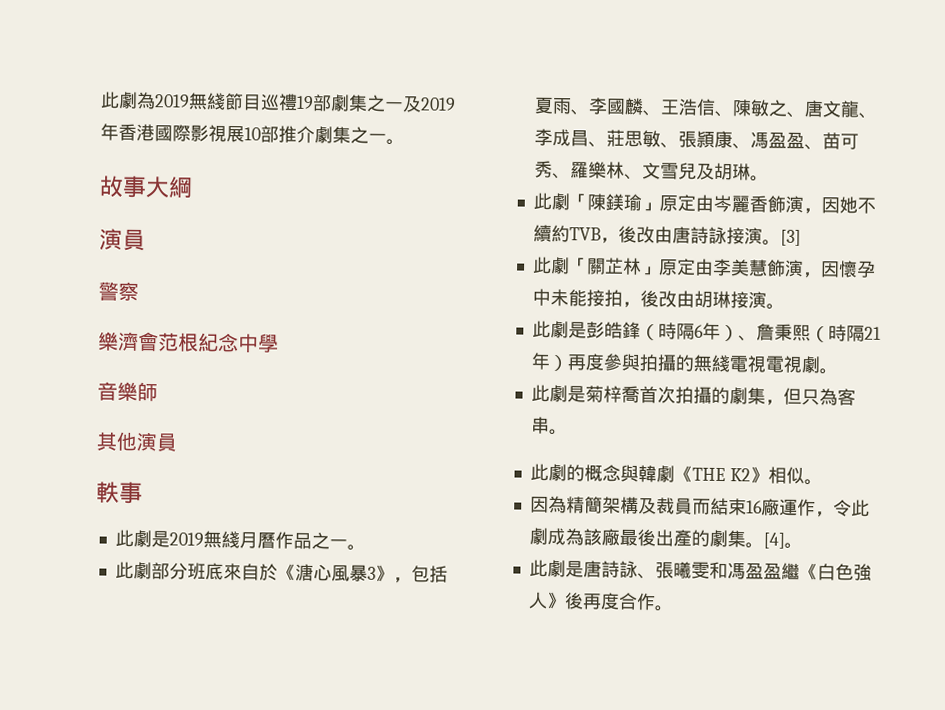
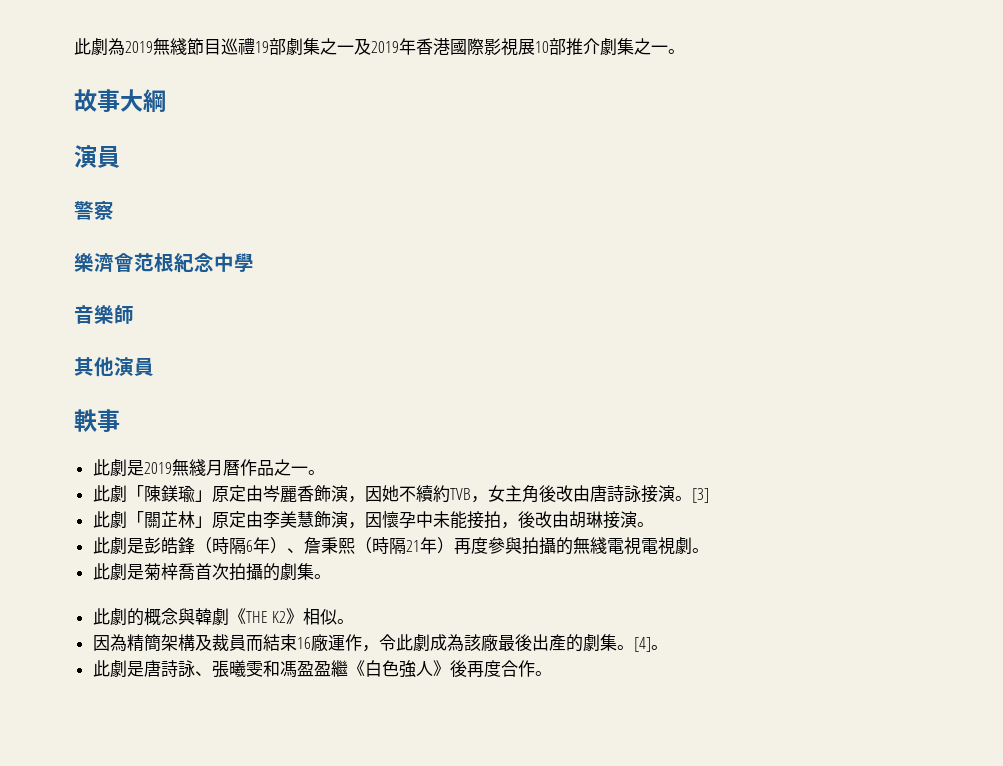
[114,561,448,584] [533,96,877,119] [533,128,859,151] [533,160,769,182] // 此劇部分班底來自於《溏心風暴3》，包括夏雨、李國麟、王浩信、陳敏之、唐文龍、李成昌、莊思敏、張頴康、馮盈盈、苗可秀、羅樂林、文雪兒及胡琳。 -> (325, 472) none
(619, 240) none -> [487,485,539,503] 女主角
[764,387,856,406] [530,416,550,434] ，但只為客串 -> (314, 571) none

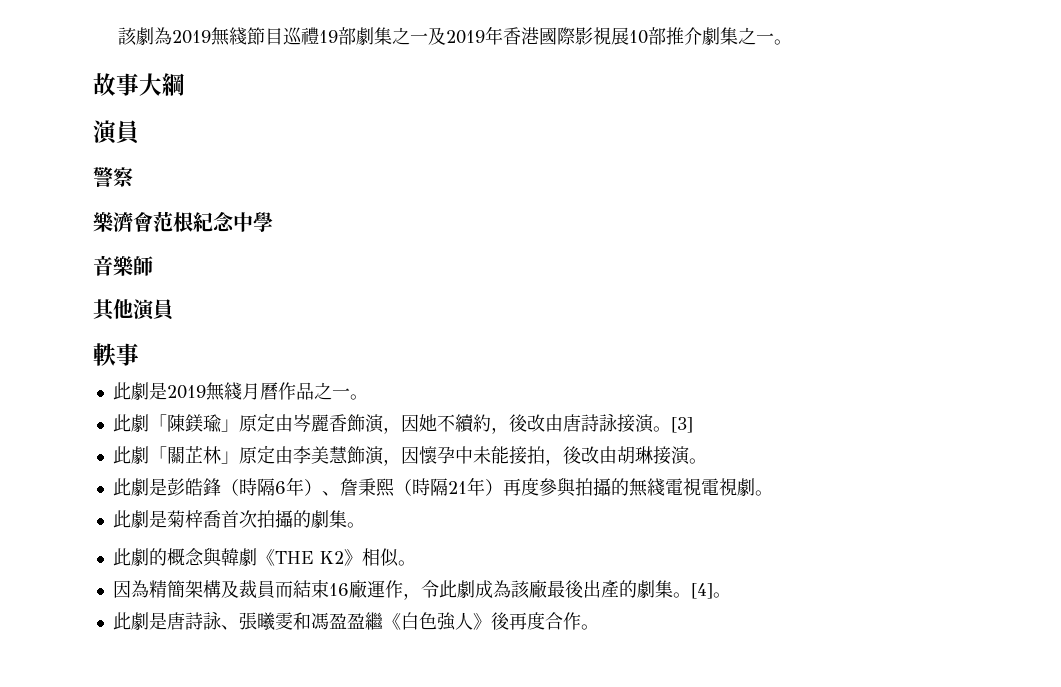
[74,38,91,55] 此 -> [117,27,137,46] 該
[449,485,539,503] TVB，女主角 -> [490,427,509,434] ，

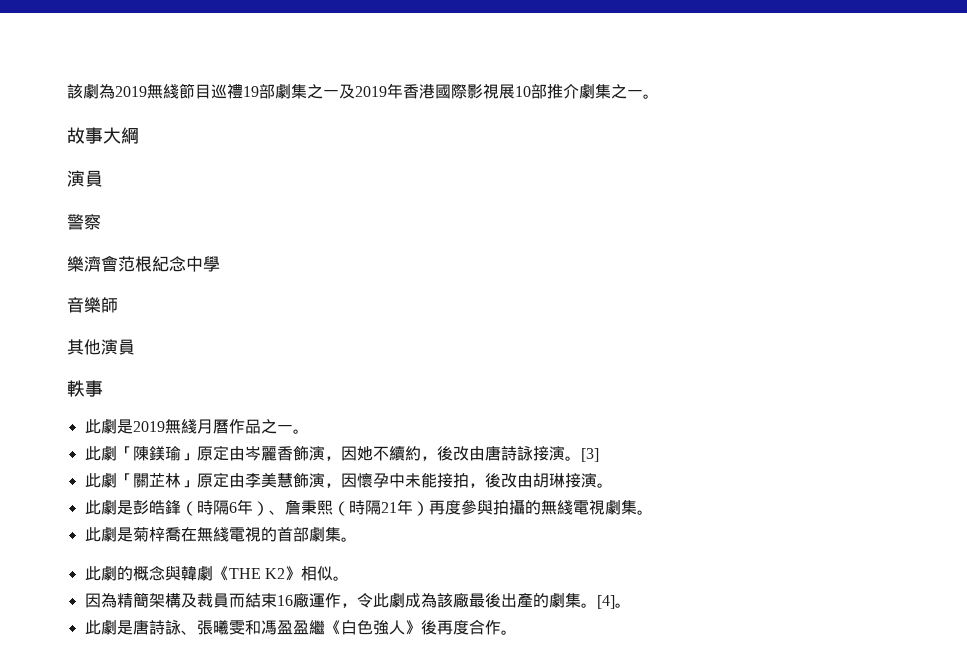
[700,478,755,496] 電視劇 -> [604,500,637,515] 劇集
[220,510,311,528] 首次拍攝的 -> [180,526,309,542] 在無綫電視的首部

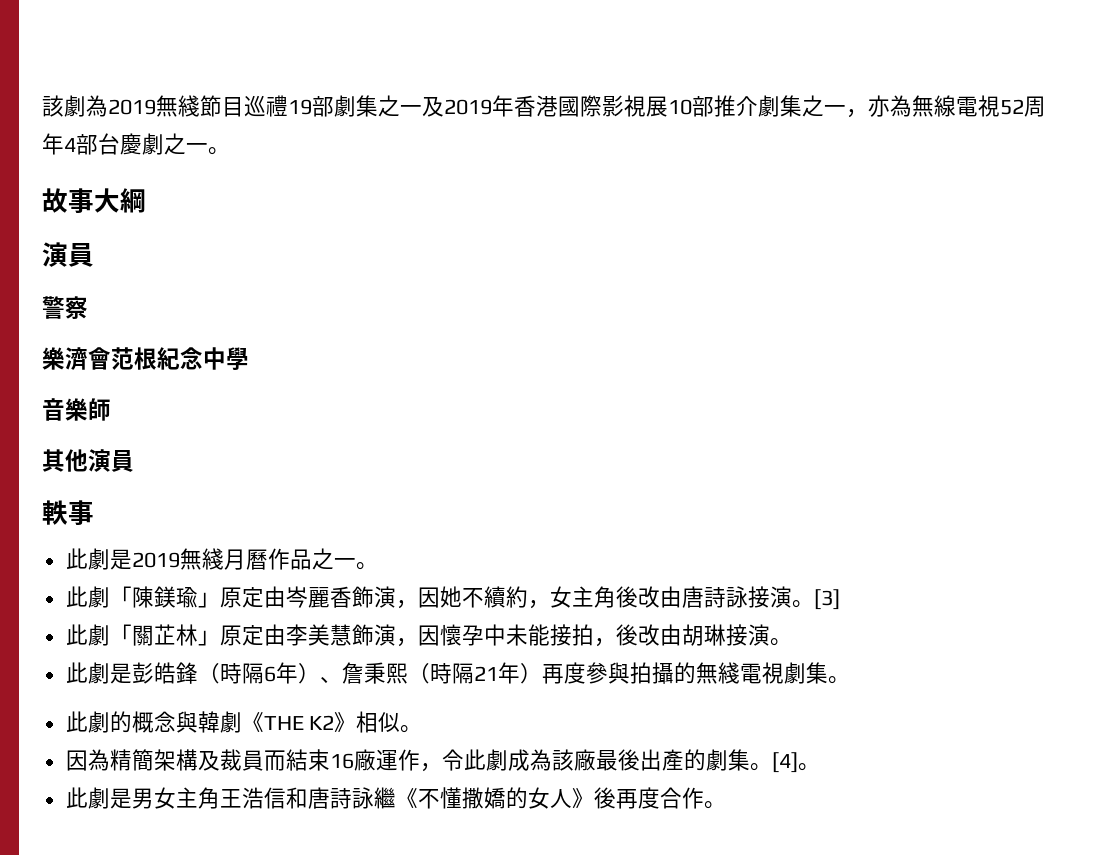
(643, 93) none -> [846,95,1046,118] [42,133,208,155] ，亦為無線電視52周年4部台慶劇之一
(437, 458) none -> [549,586,616,608] 女主角
[84,526,357,542] // 此劇是菊梓喬在無綫電視的首部劇集。 -> (850, 680) none
[132,619,389,635] 唐詩詠、張曦雯和馮盈盈繼《白色強 -> [131,787,550,809] 男女主角王浩信和唐詩詠繼《不懂撒嬌的女

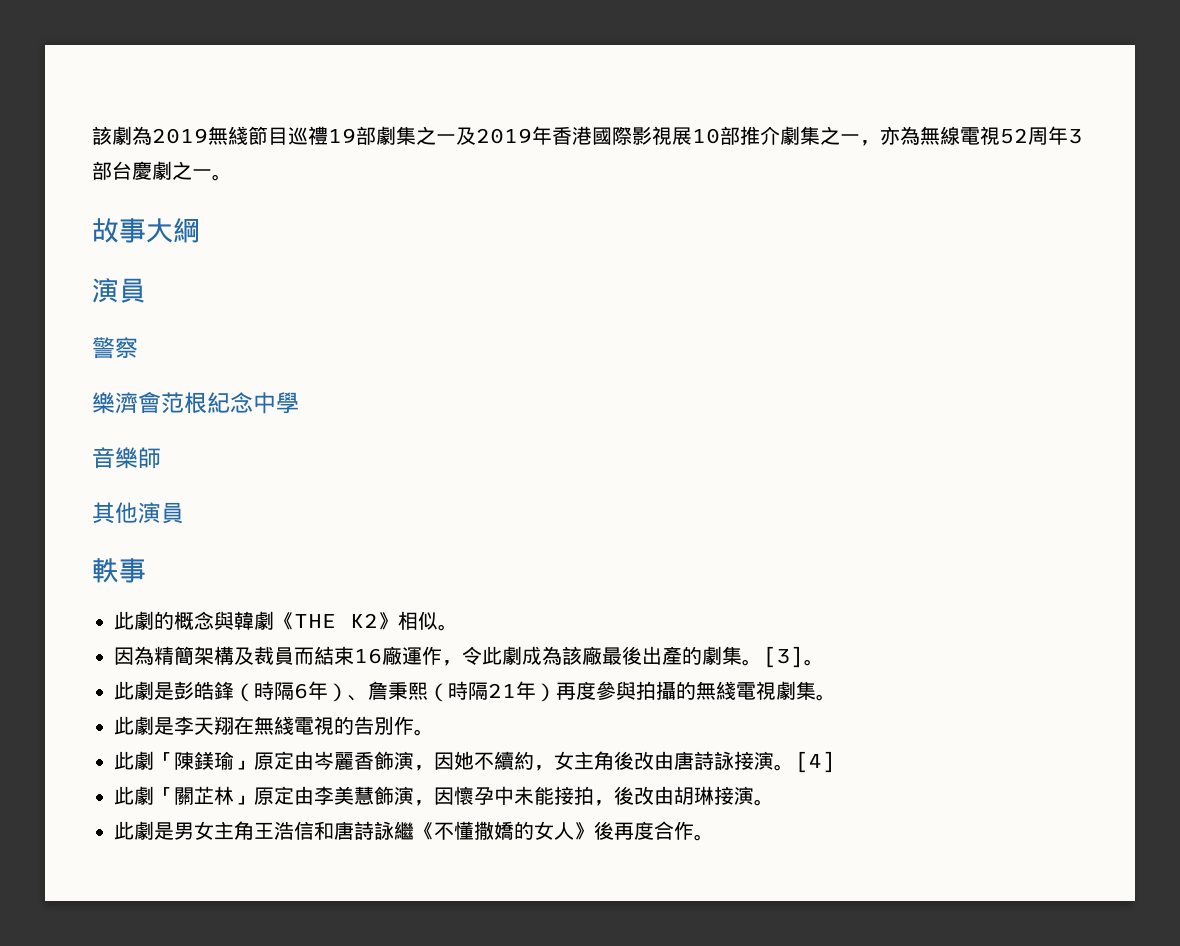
[64,138,76,152] 4 -> [1068,129,1082,144] 3
[65,548,378,570] [65,586,840,610] [65,624,792,647] [65,662,850,684] // 此劇是2019無綫月曆作品之一。 // 此劇「陳鎂瑜」原定由岑麗香飾演，因她不續約，女主角後改由唐詩詠接演。[3] // 此劇「關芷林」原定由李美慧飾演，因懷孕中未能接拍，後改由胡琳接演。 // 此劇是彭皓鋒（時隔6年）、詹秉熙（時隔21年）再度參與拍攝的無綫電視劇集。 -> (146, 570) none
[771,752,798,773] [4] -> [762,646,824,668] [114,681,836,702] [114,716,434,736] [114,751,836,773] [114,786,754,806] [3]。 // 此劇是彭皓鋒（時隔6年）、詹秉熙（時隔21年）再度參與拍攝的無綫電視劇集。 // 此劇是李天翔在無綫電視的告別作。 // 此劇「陳鎂瑜」原定由岑麗香飾演，因她不續約，女主角後改由唐詩詠接演。[4] // 此劇「關芷林」原定由李美慧飾演，因懷孕中未能接拍，後改由胡琳接演

